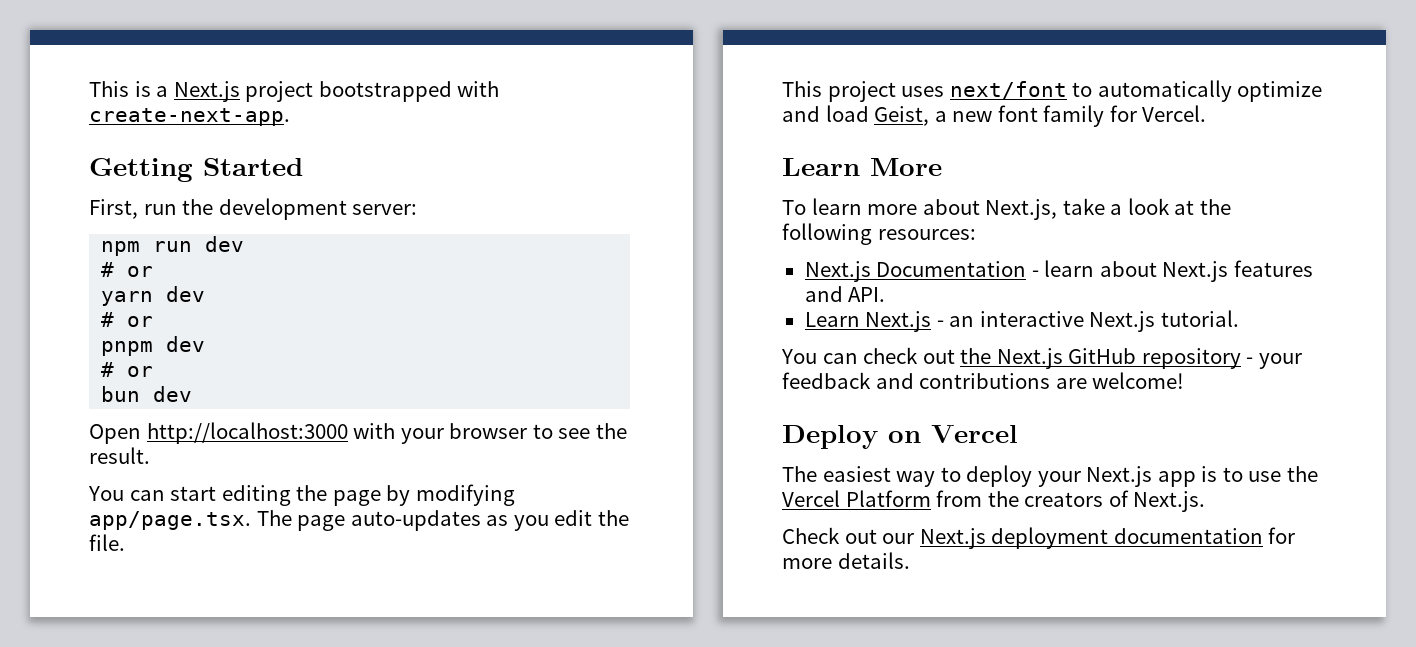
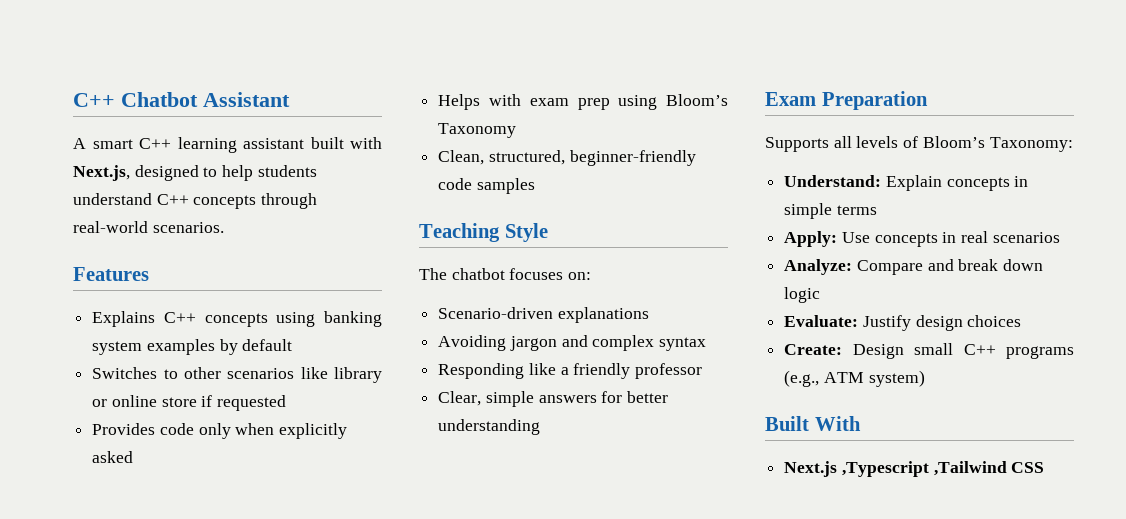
[89,81,500,102] [89,108,290,126] [89,158,303,182] [89,198,418,220] [101,236,245,256] [101,262,154,277] [101,286,206,306] [101,312,154,327] [101,336,206,356] [101,362,154,377] [101,386,193,402] [89,422,627,444] [89,447,150,464] [88,484,515,506] [89,510,629,531] [89,534,125,551] [782,80,1323,102] [782,105,1207,127] [782,158,942,176] [782,198,1231,220] [782,223,976,245] [804,260,1313,282] [804,286,886,302] [804,310,1239,332] [781,347,1302,369] [782,372,1185,389] [782,425,1018,449] [782,465,1318,487] [782,490,1206,512] [782,527,1296,549] [782,552,910,569] This is a Next.js project bootstrapped with create-next-app. // Getting Started // First, run the development server: // npm run dev // # or // yarn dev // # or // pnpm dev // # or // bun dev // Open http://localhost:3000 with your browser to see the result. // You can start editing the page by modifying app/page.tsx. The page auto-updates as you edit the file. // This project uses next/font to automatically optimize and load Geist, a new font family for Vercel. // Learn More // To learn more about Next.js, take a look at the following resources: // Next.js Documentation - learn about Next.js features and API. // Learn Next.js - an interactive Next.js tutorial. // You can check out the Next.js GitHub repository - your feedback and contributions are welcome! // Deploy on Vercel // The easiest way to deploy your Next.js app is to use the Vercel Platform from the creators of Next.js. // Check out our Next.js deployment documentation for more details. -> [73,92,290,107] [73,137,382,153] [73,165,317,181] [73,193,318,209] [73,221,224,233] [73,267,149,281] [92,311,382,327] [92,339,293,355] [92,367,382,383] [92,395,287,411] [92,423,348,439] [92,451,134,463] [438,94,728,110] [438,123,517,138] [438,150,696,166] [438,178,535,194] [419,223,548,242] [419,268,592,280] [438,307,649,323] [438,335,707,351] [438,363,703,379] [438,391,669,407] [438,419,541,435] [765,91,928,110] [765,136,1073,152] [784,175,1029,191] [784,203,877,219] [784,231,1060,247] [784,259,1044,275] [784,287,821,303] [784,315,1022,331] [784,343,1074,359] [784,370,925,387] [765,416,861,431] [784,461,1045,477] C++ Chatbot Assistant // A smart C++ learning assistant built with Next.js, designed to help students understand C++ concepts through real-world scenarios. // Features // Explains C++ concepts using banking system examples by default // Switches to other scenarios like library or online store if requested // Provides code only when explicitly asked // Helps with exam prep using Bloom’s Taxonomy // Clean, structured, beginner-friendly code samples // Teaching Style // The chatbot focuses on: // Scenario-driven explanations // Avoiding jargon and complex syntax // Responding like a friendly professor // Clear, simple answers for better understanding // Exam Preparation // Supports all levels of Bloom’s Taxonomy: // Understand: Explain concepts in simple terms // Apply: Use concepts in real scenarios // Analyze: Compare and break down logic // Evaluate: Justify design choices // Create: Design small C++ programs (e.g., ATM system) // Built With // Next.js ,Typescript ,Tailwind CSS

